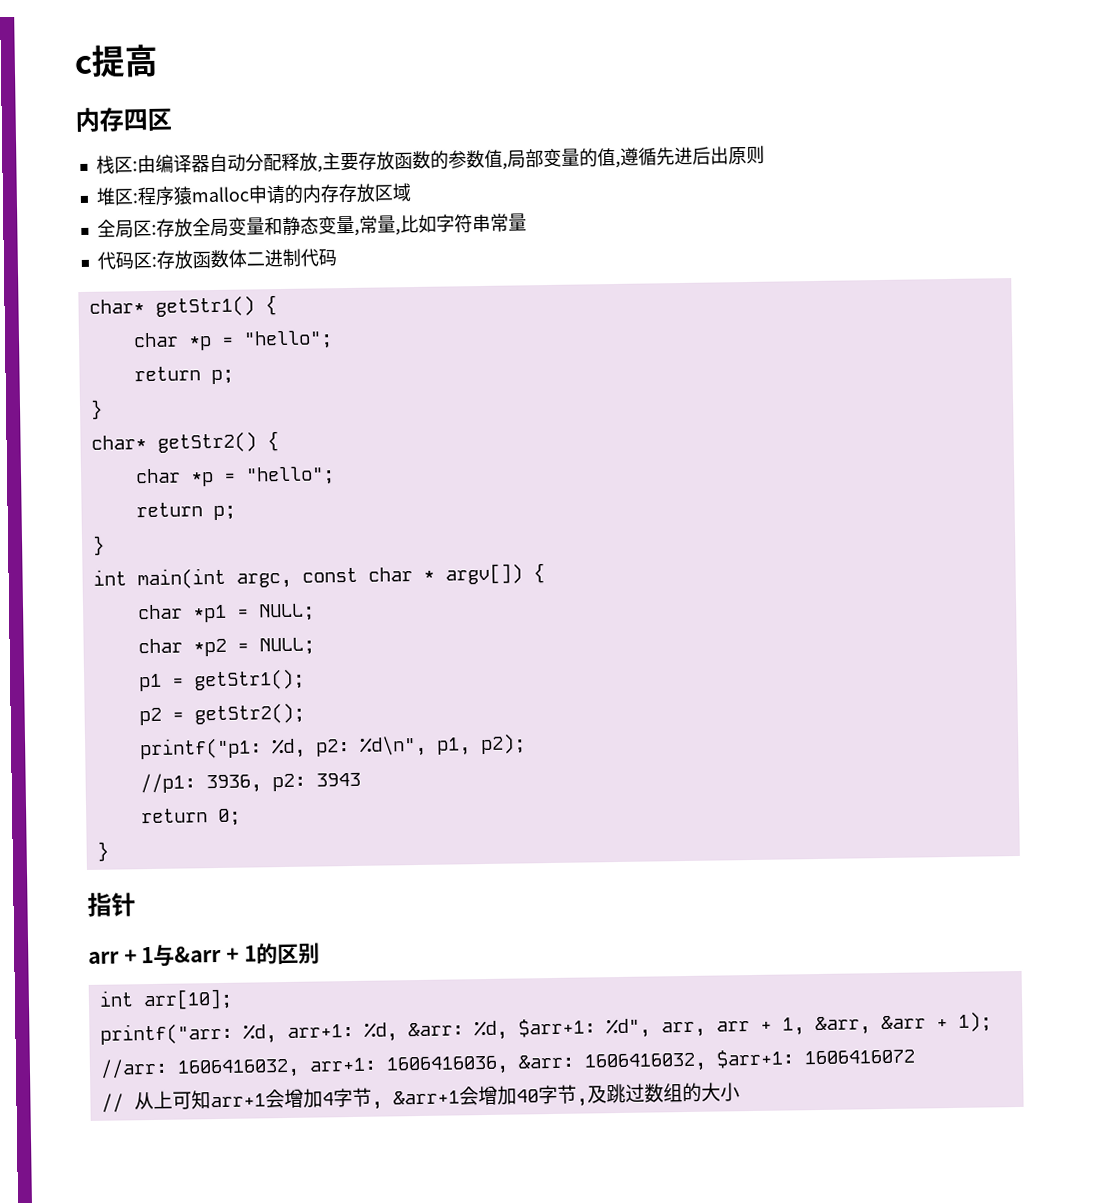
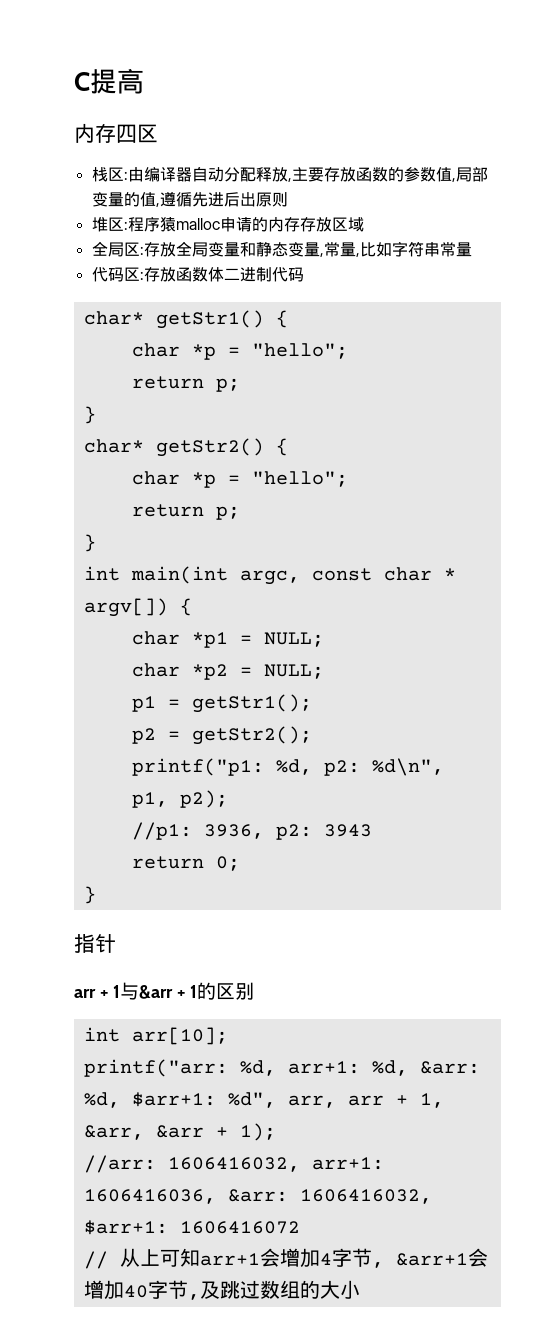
[74,55,93,75] c -> [74,72,90,91] C

